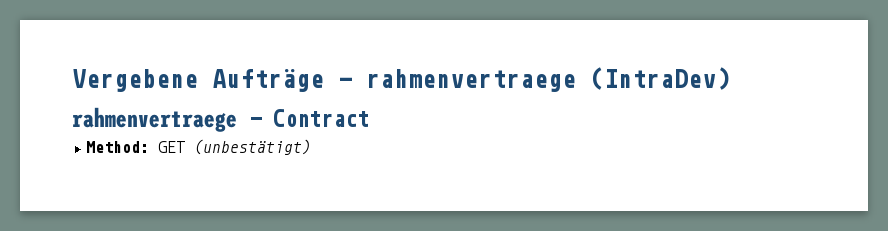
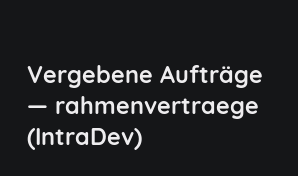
[72,107,369,132] [86,139,312,155] // rahmenvertraege — Contract // Method: GET (unbestätigt) -> (142, 139) none

